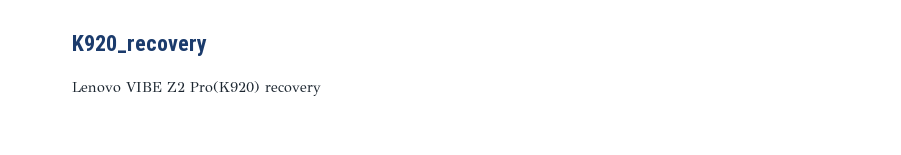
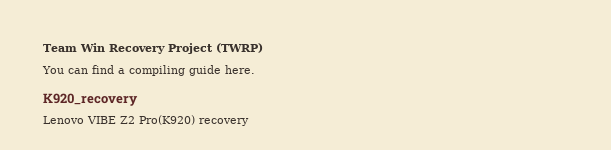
(72, 45) none -> [43,43,263,54] [42,65,255,76] Team Win Recovery Project (TWRP) // You can find a compiling guide here. //

